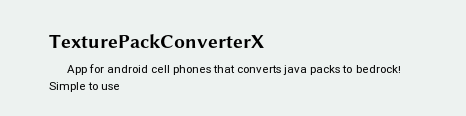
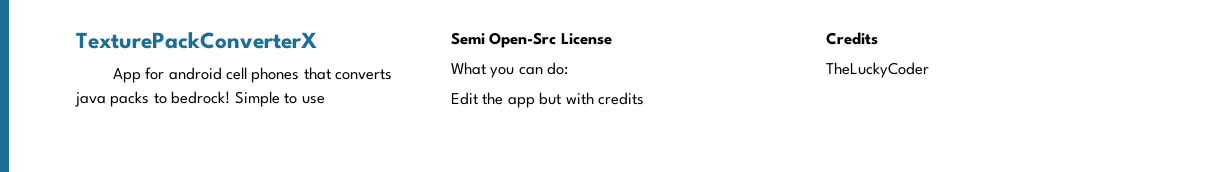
(121, 87) none -> [451,32,612,48] [451,62,569,78] [451,92,645,108] [826,32,878,45] [826,62,929,78] // Semi Open-Src License // What you can do: // Edit the app but with credits // Credits // TheLuckyCoder

